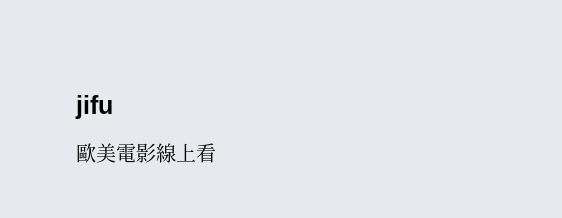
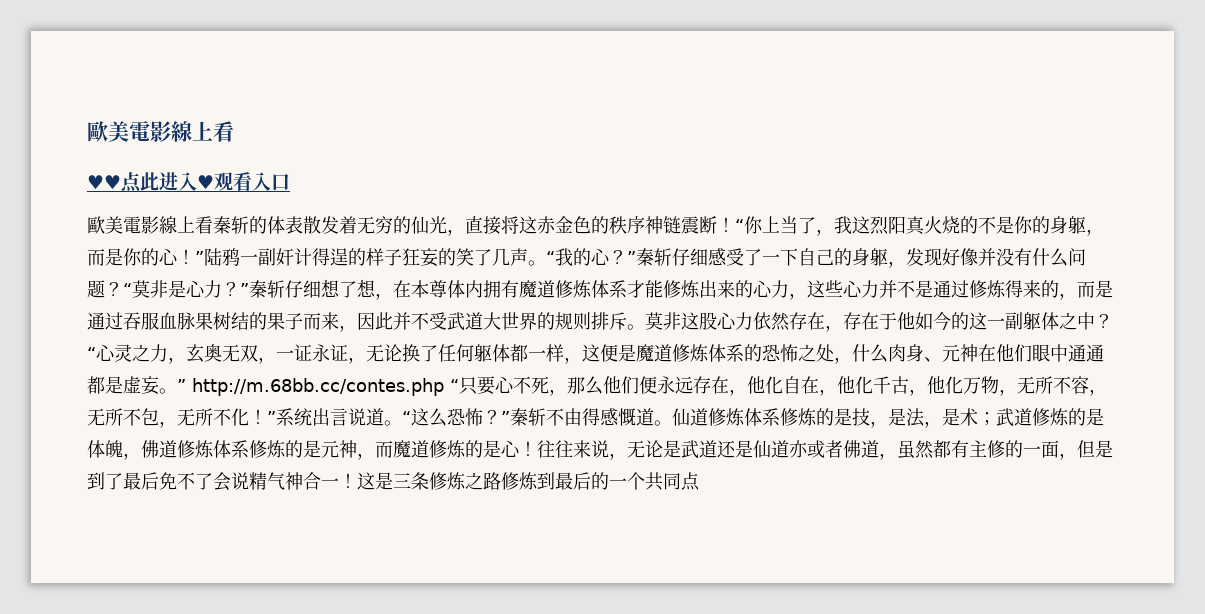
[75,95,113,119] [76,143,216,163] jifu // 歐美電影線上看 -> [87,120,234,142] [87,172,290,193] [87,216,1104,236] [87,248,1086,268] [87,279,1113,300] [87,312,1113,332] [87,344,1104,364] [87,376,1107,396] [87,408,1104,428] [87,440,1113,460] [87,472,700,491] 歐美電影線上看 // ♥♥点此进入♥观看入口 // 歐美電影線上看秦斩的体表散发着无穷的仙光，直接将这赤金色的秩序神链震断！“你上当了，我这烈阳真火烧的不是你的身躯，而是你的心！”陆鸦一副奸计得逞的样子狂妄的笑了几声。“我的心？”秦斩仔细感受了一下自己的身躯，发现好像并没有什么问题？“莫非是心力？”秦斩仔细想了想，在本尊体内拥有魔道修炼体系才能修炼出来的心力，这些心力并不是通过修炼得来的，而是通过吞服血脉果树结的果子而来，因此并不受武道大世界的规则排斥。莫非这股心力依然存在，存在于他如今的这一副躯体之中？“心灵之力，玄奥无双，一证永证，无论换了任何躯体都一样，这便是魔道修炼体系的恐怖之处，什么肉身、元神在他们眼中通通都是虚妄。” http://m.68bb.cc/contes.php “只要心不死，那么他们便永远存在，他化自在，他化千古，他化万物，无所不容，无所不包，无所不化！”系统出言说道。“这么恐怖？”秦斩不由得感慨道。仙道修炼体系修炼的是技，是法，是术；武道修炼的是体魄，佛道修炼体系修炼的是元神，而魔道修炼的是心！往往来说，无论是武道还是仙道亦或者佛道，虽然都有主修的一面，但是到了最后免不了会说精气神合一！这是三条修炼之路修炼到最后的一个共同点

